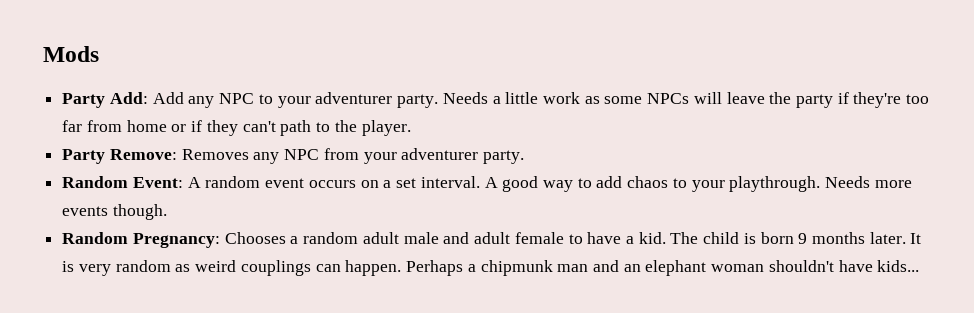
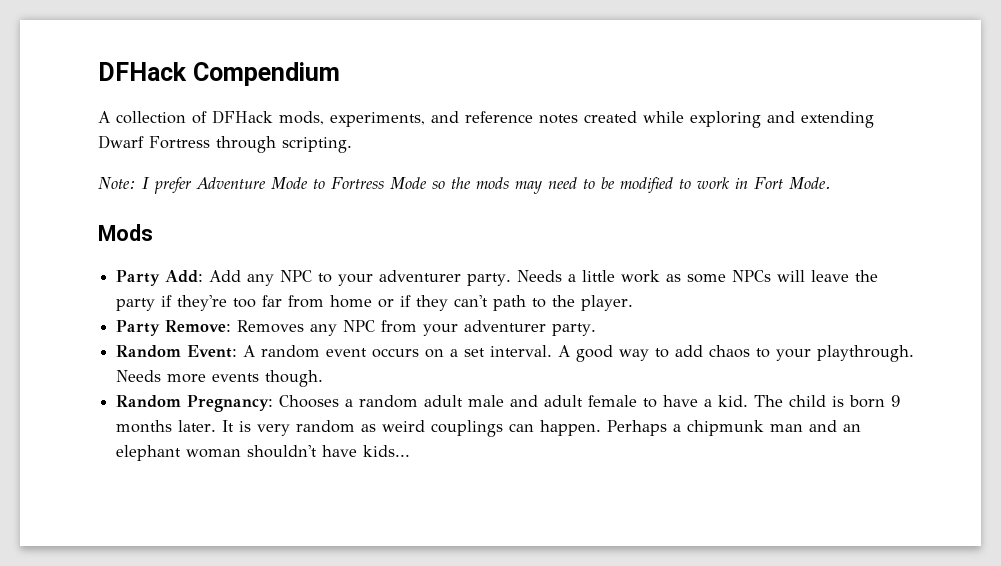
(43, 54) none -> [98,62,340,86] [98,110,874,128] [98,135,352,153] [98,177,831,194] DFHack Compendium // A collection of DFHack mods, experiments, and reference notes created while exploring and extending Dwarf Fortress through scripting. // Note: I prefer Adventure Mode to Fortress Mode so the mods may need to be modified to work in Fort Mode. //

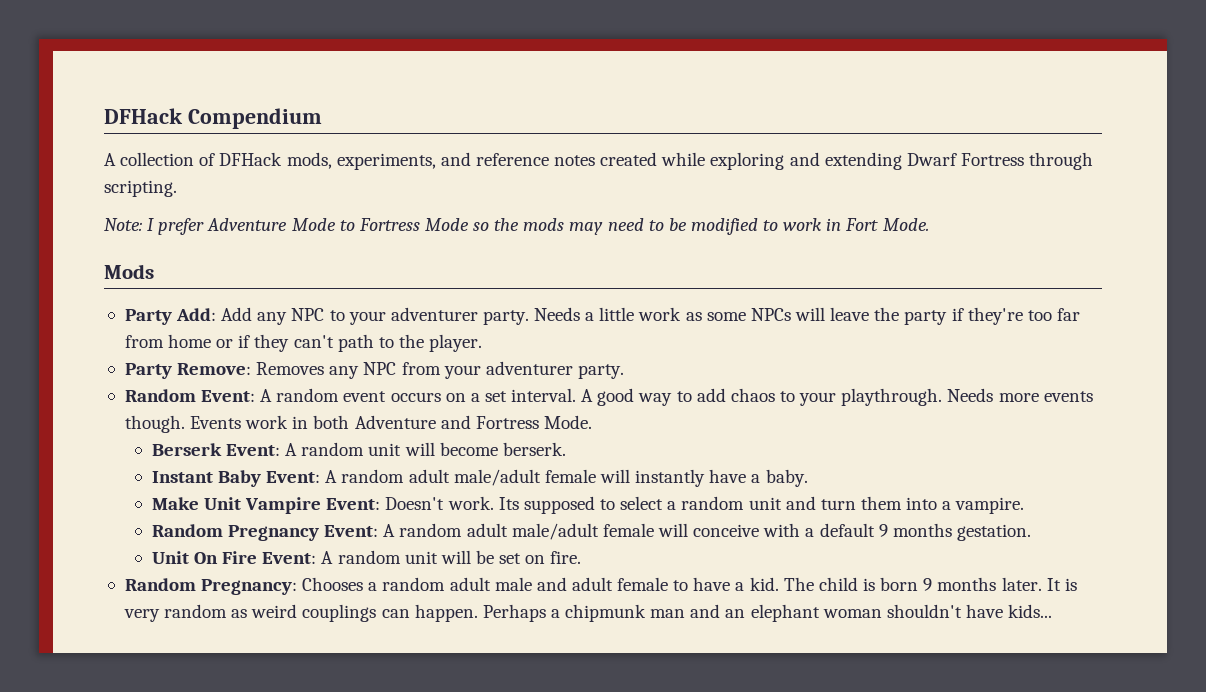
(324, 378) none -> [190,415,592,429] [151,442,566,456] [151,469,808,487] [151,496,1025,514] [151,523,1031,541] [151,550,582,564] Events work in both Adventure and Fortress Mode. // Berserk Event: A random unit will become berserk. // Instant Baby Event: A random adult male/adult female will instantly have a baby. // Make Unit Vampire Event: Doesn't work. Its supposed to select a random unit and turn them into a vampire. // Random Pregnancy Event: A random adult male/adult female will conceive with a default 9 months gestation. // Unit On Fire Event: A random unit will be set on fire.

